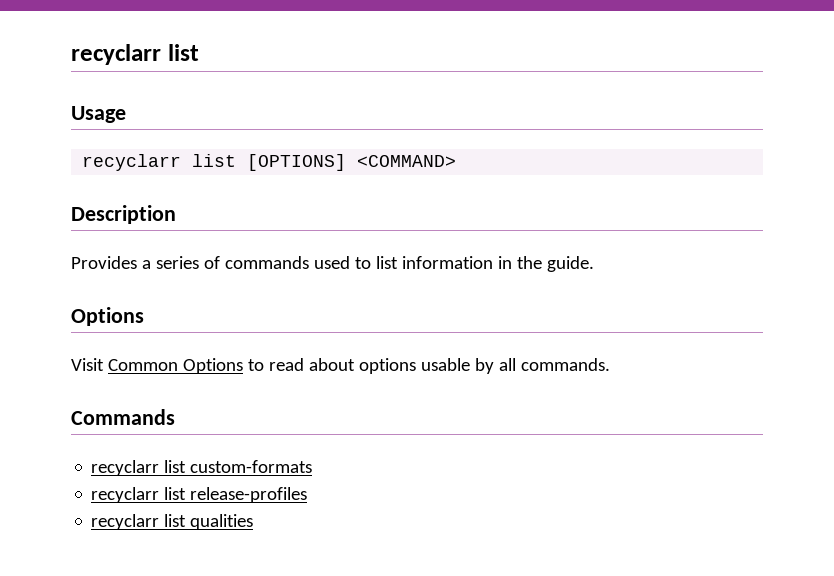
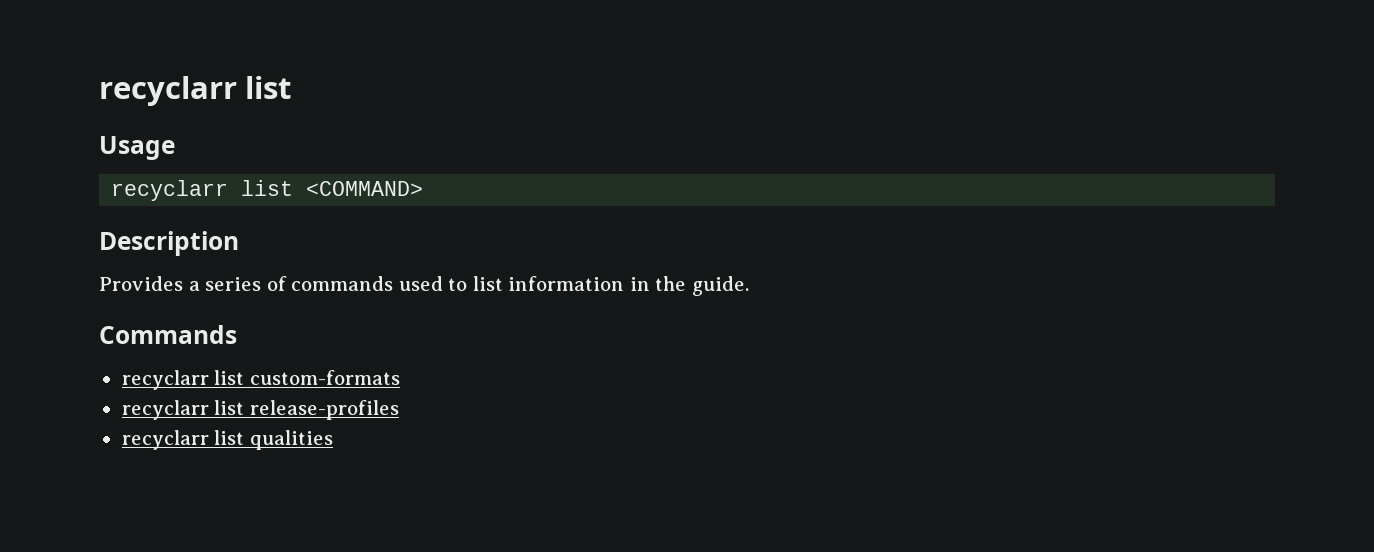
[247,154,347,171] [OPTIONS] -> (294, 188) none
[71,307,144,326] [71,358,610,374] // Options // Visit Common Options to read about options usable by all commands. -> (749, 286) none

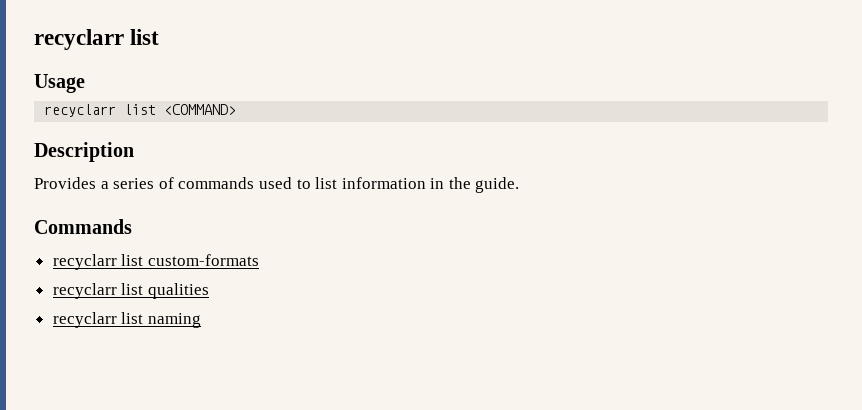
[249,400,399,420] [121,430,333,450] release-profiles // recyclarr list qualities -> [147,283,209,299] [52,312,201,328] qualities // recyclarr list naming

